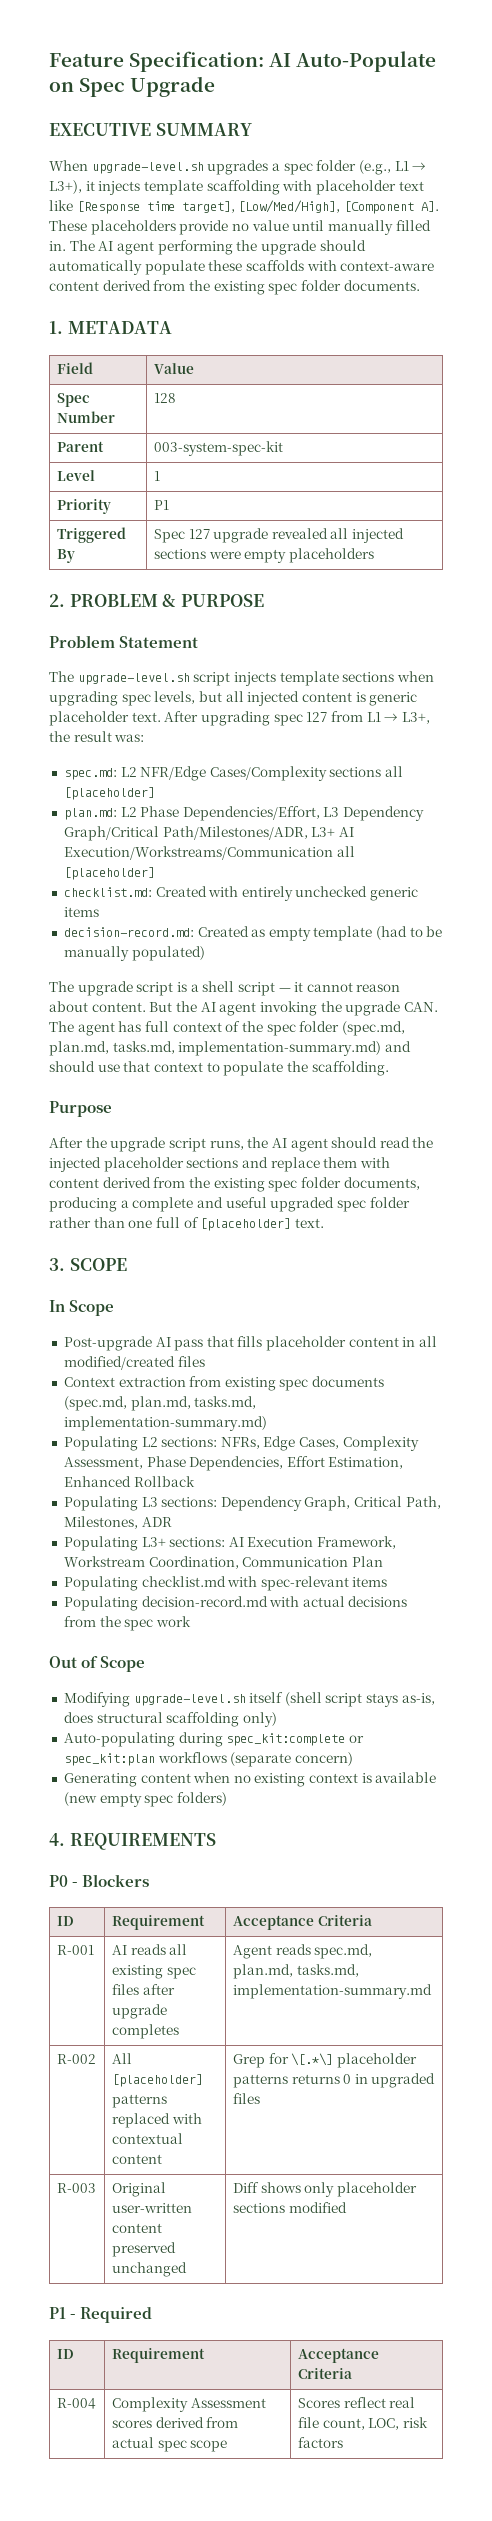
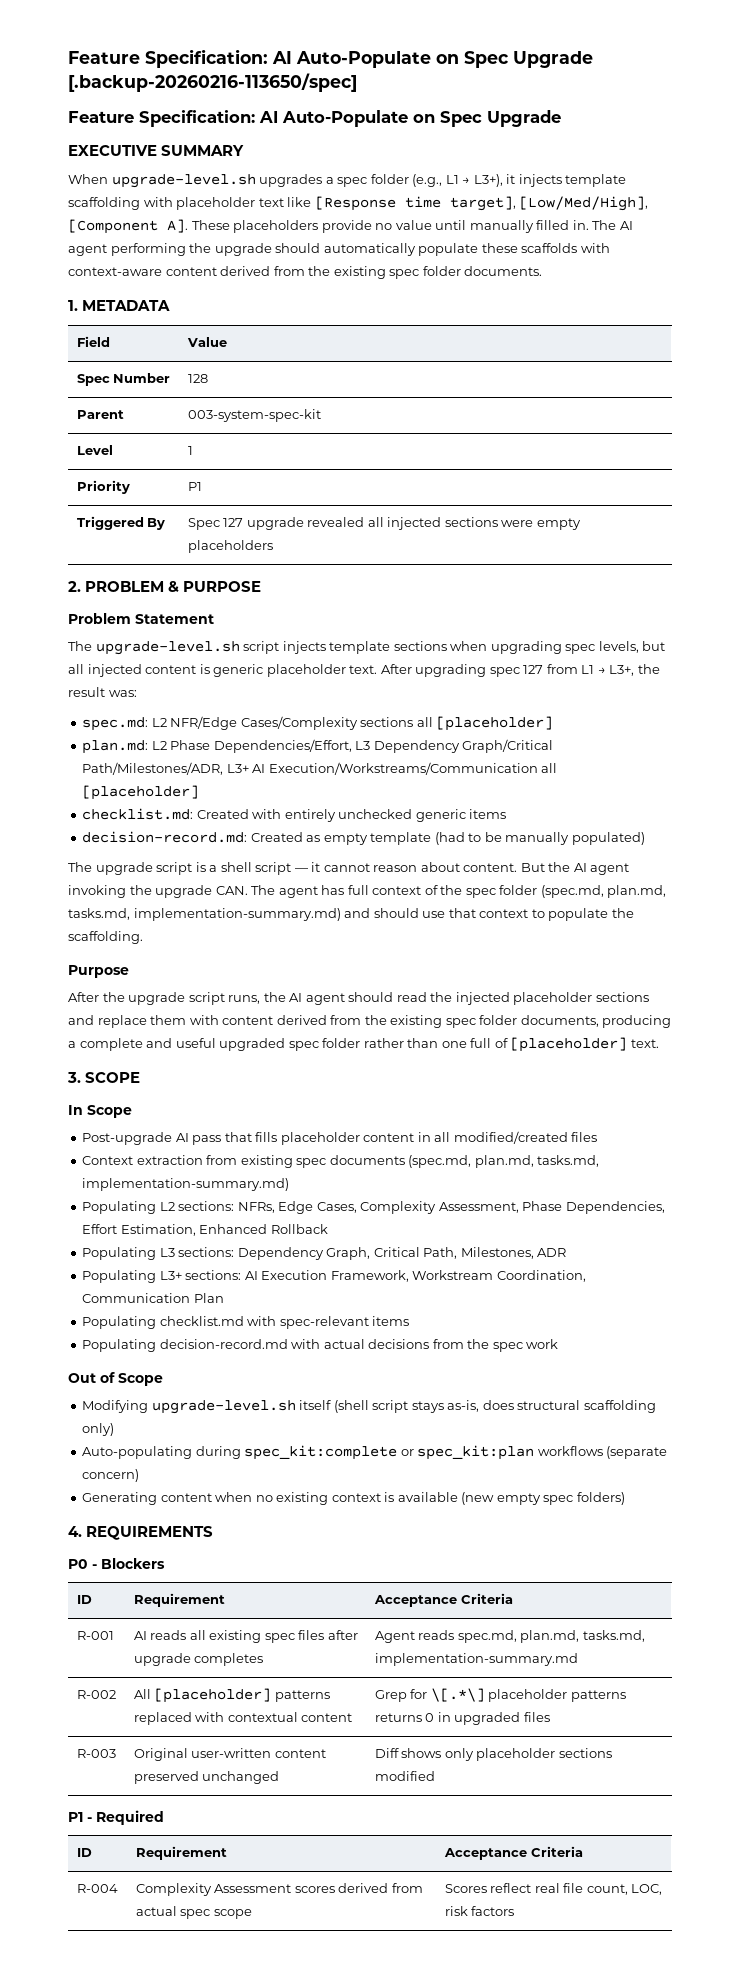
[49,51,437,72] [49,76,216,97] Feature Specification: AI Auto-Populate on Spec Upgrade -> [68,49,593,68] [68,73,357,92] [68,110,561,127] Feature Specification: AI Auto-Populate on Spec Upgrade [.backup-20260216-113650/spec] // Feature Specification: AI Auto-Populate on Spec Upgrade

